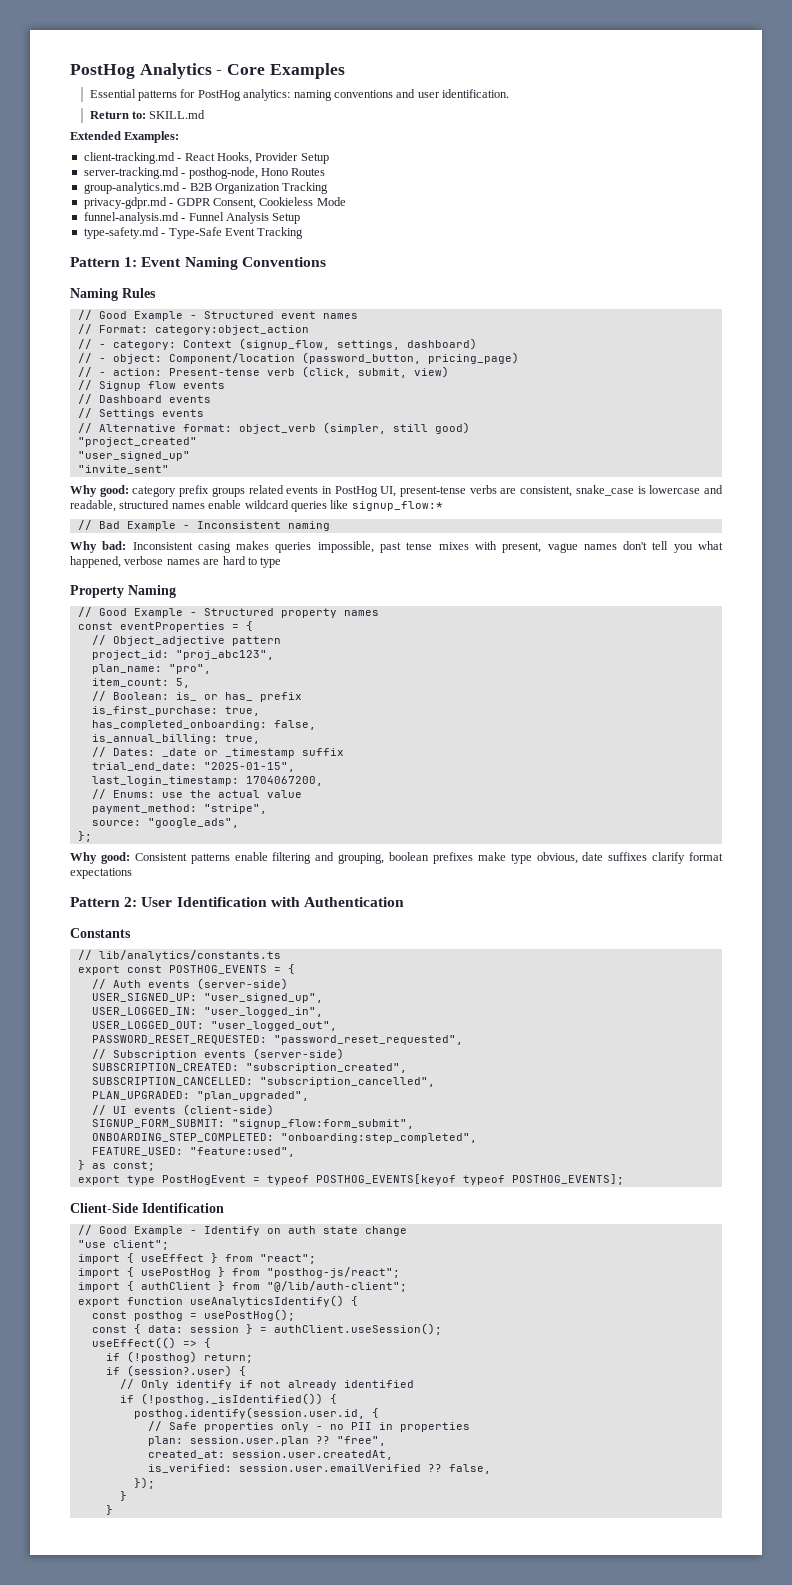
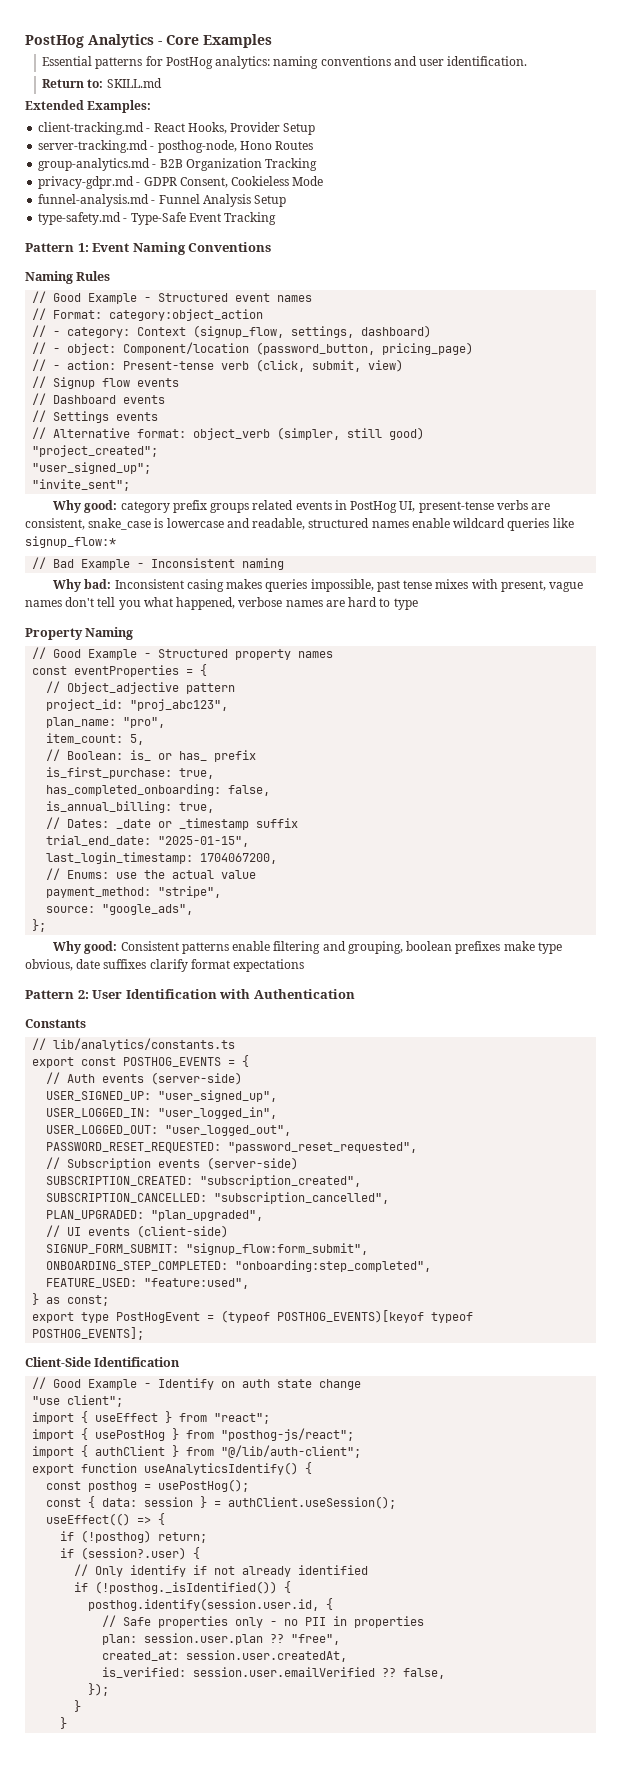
[77,437,197,447] [77,451,190,461] [77,465,169,474] "project_created" // "user_signed_up" // "invite_sent" -> [32,445,159,457] [32,462,152,474] [32,479,131,491] "project_created"; // "user_signed_up"; // "invite_sent";
[266,1174,456,1185] typeof POSTHOG_EVENTS[keyof -> [221,1310,425,1323] (typeof POSTHOG_EVENTS)[keyof

